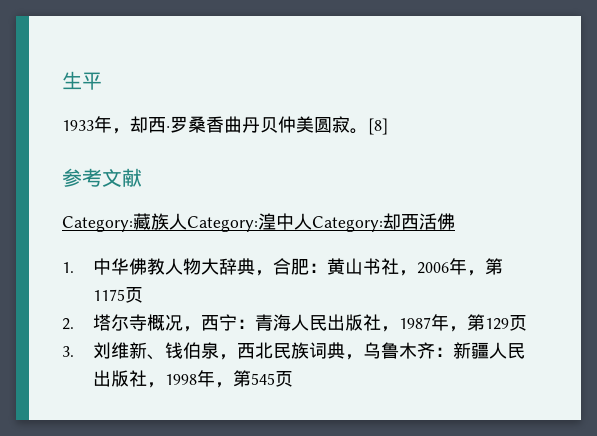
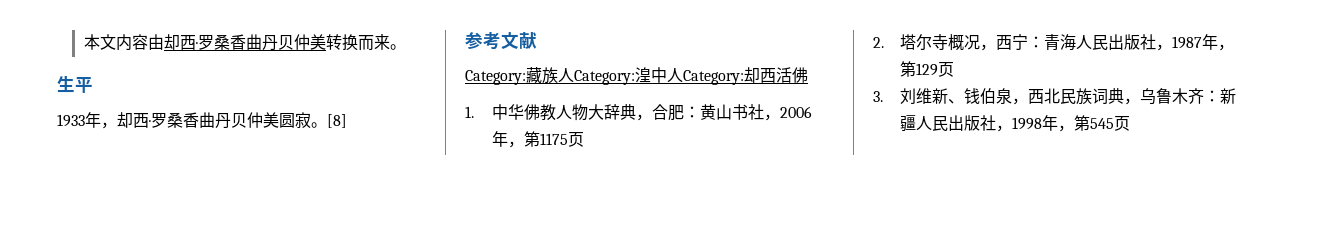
(62, 80) none -> [83,34,406,51] 本文内容由却西·罗桑香曲丹贝仲美转换而来。 //

